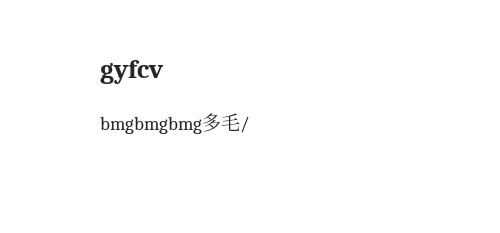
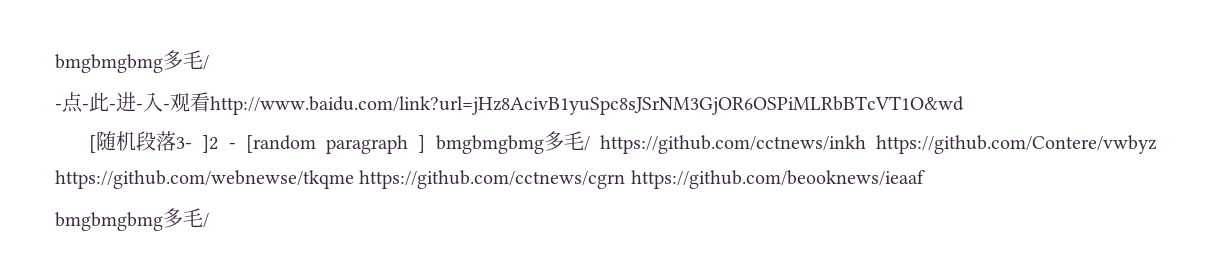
[100,59,165,84] gyfcv -> [55,50,209,73] [55,92,964,115] [89,131,1157,154] [55,170,925,189] bmgbmgbmg多毛/ // -点-此-进-入-观看http://www.baidu.com/link?url=jHz8AcivB1yuSpc8sJSrNM3GjOR6OSPiMLRbBTcVT1O&wd // [随机段落3- ]2 - [random paragraph ] bmgbmgbmg多毛/ https://github.com/cctnews/inkh https://github.com/Contere/vwbyz https://github.com/webnewse/tkqme https://github.com/cctnews/cgrn https://github.com/beooknews/ieaaf

